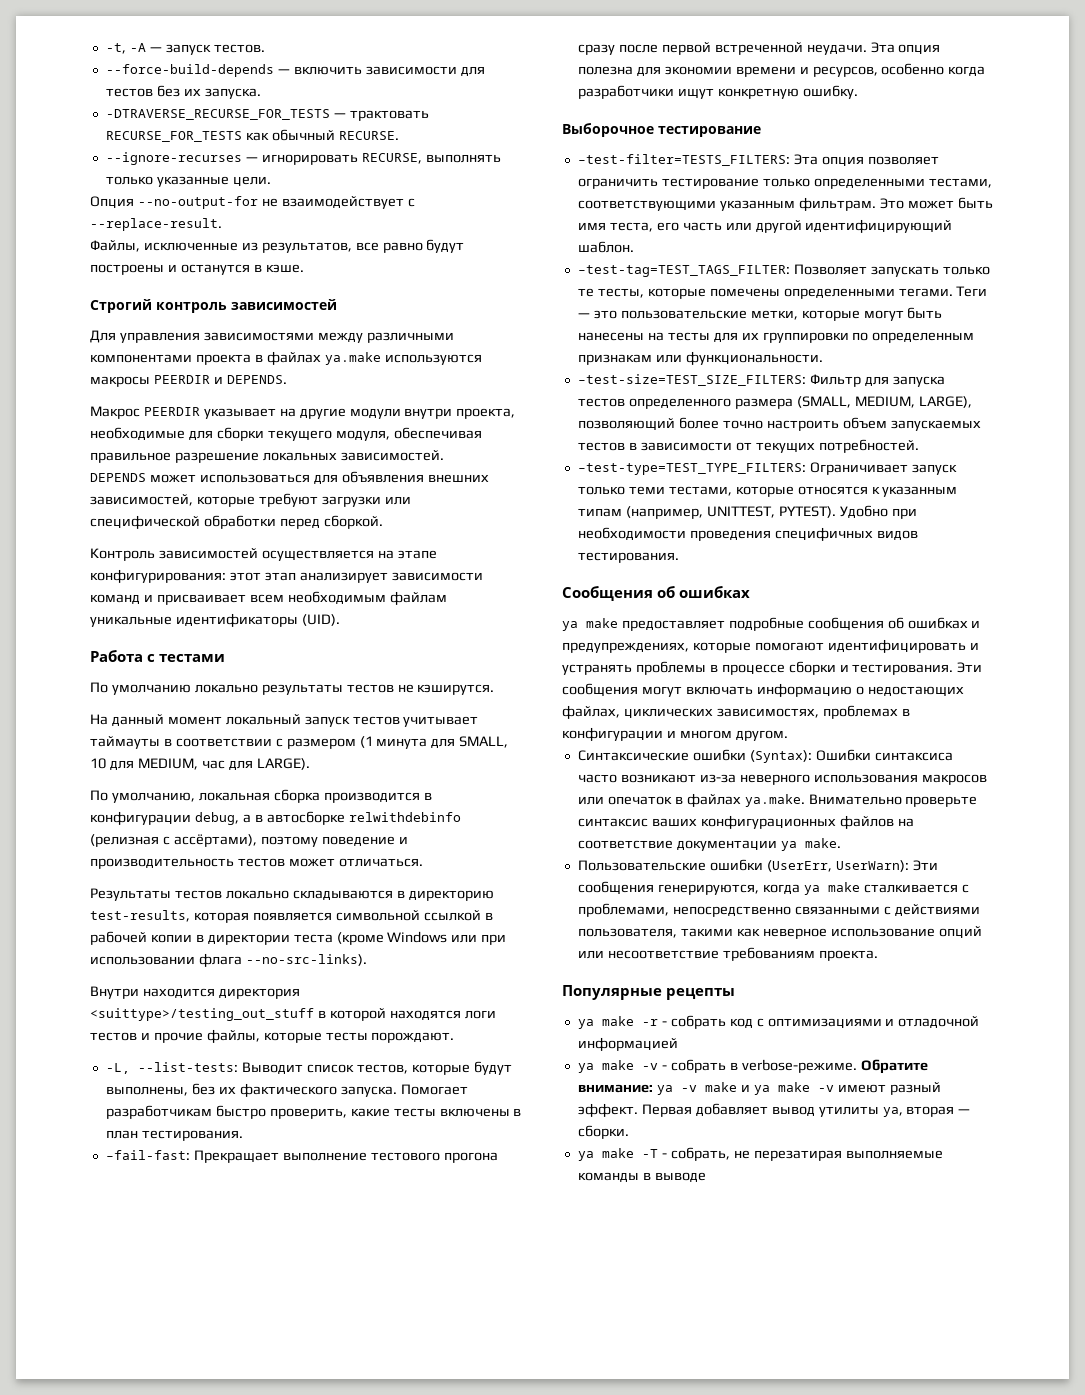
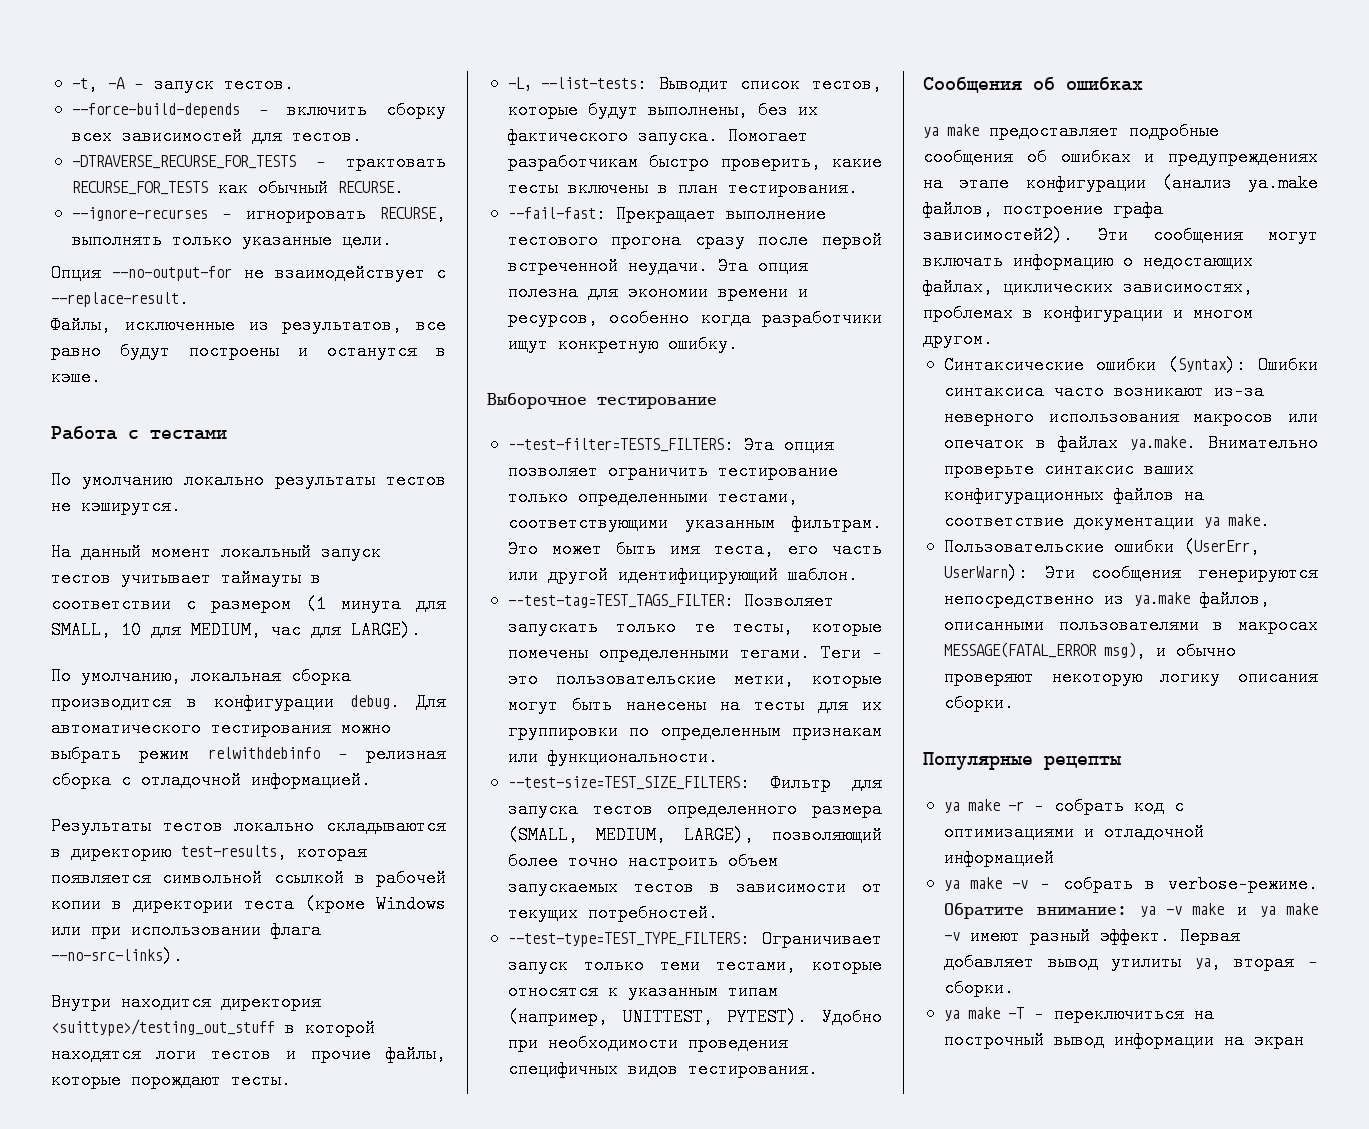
[365,66,485,76] [105,85,261,99] зависимости для тестов без их запуска. -> [386,103,447,119] [71,127,362,145] сборку всех зависимостей для тестов.
[90,299,337,313] [90,330,454,343] [90,351,482,365] [90,375,287,387] [90,406,516,419] [90,427,482,441] [90,450,444,463] [90,471,489,484] [90,493,411,507] [90,515,383,529] [90,548,437,561] [90,569,483,583] [90,591,447,605] [90,613,340,627] // Строгий контроль зависимостей // Для управления зависимостями между различными компонентами проекта в файлах ya.make используются макросы PEERDIR и DEPENDS. // Макрос PEERDIR указывает на другие модули внутри проекта, необходимые для сборки текущего модуля, обеспечивая правильное разрешение локальных зависимостей. // DEPENDS может использоваться для объявления внешних зависимостей, которые требуют загрузки или специфической обработки перед сборкой. // Контроль зависимостей осуществляется на этапе конфигурирования: этот этап анализирует зависимости команд и присваивает всем необходимым файлам уникальные идентификаторы (UID). -> (101, 377) none
[194,811,461,825] [90,834,408,847] [90,858,423,869] debug, а в автосборке relwithdebinfo (релизная с ассёртами), поэтому поведение и производительность тестов может отличаться. -> [349,693,446,711] [51,721,391,737] [51,747,446,763] [51,771,371,789] debug. Для автоматического тестирования можно выбрать режим relwithdebinfo — релизная сборка с отладочной информацией.
[325,1032,455,1043] тесты порождают. -> [131,1071,291,1089] порождают тесты.
[105,1150,190,1160] –fail-fast: -> [507,205,606,223] –-fail-fast:
[577,154,790,166] –test-filter=TESTS_FILTERS: -> [507,436,734,454] –-test-filter=TESTS_FILTERS:
[577,265,790,277] –test-tag=TEST_TAGS_FILTER: -> [507,592,734,610] -–test-tag=TEST_TAGS_FILTER:
[577,374,806,386] –test-size=TEST_SIZE_FILTERS: -> [507,774,750,792] –-test-size=TEST_SIZE_FILTERS:
[577,463,806,475] –test-type=TEST_TYPE_FILTERS: -> [507,930,750,948] –-test-type=TEST_TYPE_FILTERS:
[562,639,979,653] [562,661,954,675] предупреждениях, которые помогают идентифицировать и устранять проблемы в процессе сборки и тестирования. -> [1168,150,1318,166] [923,174,1318,192] [923,200,1163,218] [923,226,1073,244] предупреждениях на этапе конфигурации (анализ ya.make файлов, построение графа зависимостей2).
[657,882,969,895] [577,903,980,917] [577,926,982,939] [577,947,878,961] генерируются, когда ya make сталкивается с проблемами, непосредственно связанными с действиями пользователя, такими как неверное использование опций или несоответствие требованиям проекта. -> [1198,566,1318,582] [943,590,1270,608] [943,618,1318,634] [943,642,1236,660] [943,670,1318,686] [943,694,1014,712] генерируются непосредственно из ya.make файлов, описанными пользователями в макросах MESSAGE(FATAL_ERROR msg), и обычно проверяют некоторую логику описания сборки.
[670,1147,943,1161] [577,1172,706,1182] собрать, не перезатирая выполняемые команды в выводе -> [1053,1007,1214,1023] [943,1033,1304,1049] переключиться на построчный вывод информации на экран

